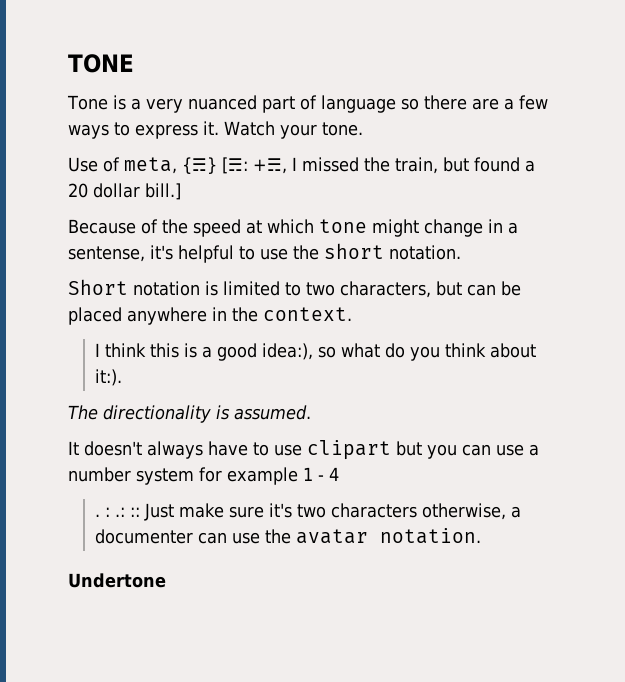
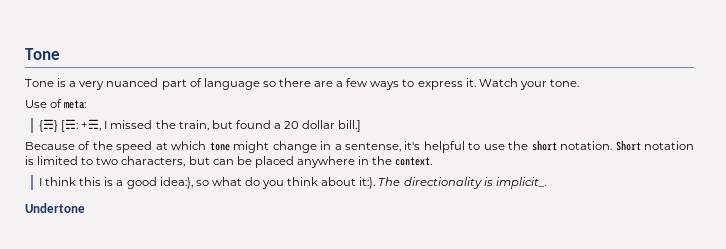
[68,54,134,73] TONE -> [25,48,60,60] Tone
[124,157,177,174] meta, -> [64,100,87,109] meta: //
(461, 252) // -> (613, 145) none
(123, 377) // -> (376, 183) none
[234,405,311,420] [68,440,539,460] [68,467,339,485] [95,503,522,521] [95,528,482,544] assumed. // It doesn't always have to use clipart but you can use a number system for example 1 - 4 // . : .: :: Just make sure it's two characters otherwise, a documenter can use the avatar notation. -> [495,177,547,189] implicit_.

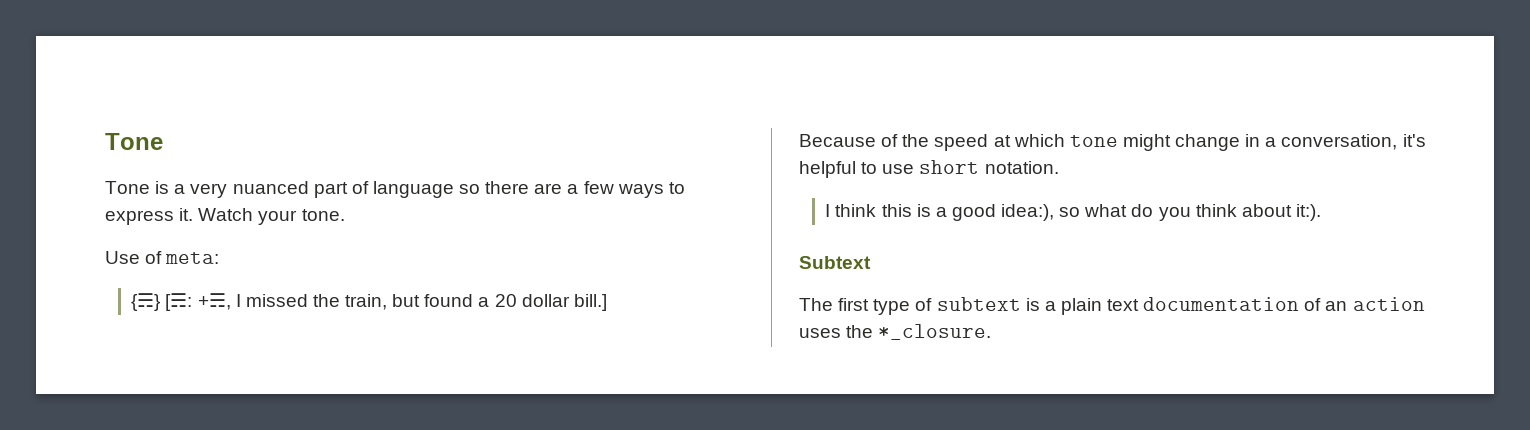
[344,142,401,152] sentense, -> [1281,134,1398,150] conversation,
[508,141,529,150] the -> (915, 169) none
[615,140,694,151] [25,156,433,168] Short notation is limited to two characters, but can be placed anywhere in the context. -> (1059, 167) none
[378,177,547,189] [25,203,85,213] The directionality is implicit_. // Undertone -> [799,256,871,269] [799,297,1425,315] [799,324,992,340] // Subtext // The first type of subtext is a plain text documentation of an action uses the *_closure.

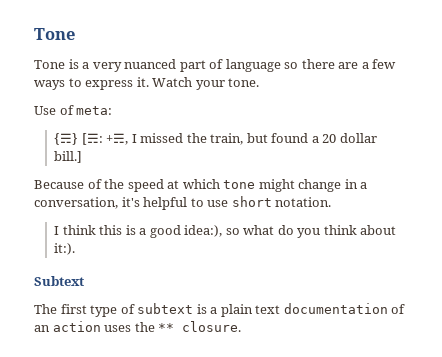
[878,324,992,340] *_closure. -> [158,321,242,332] ** closure.

